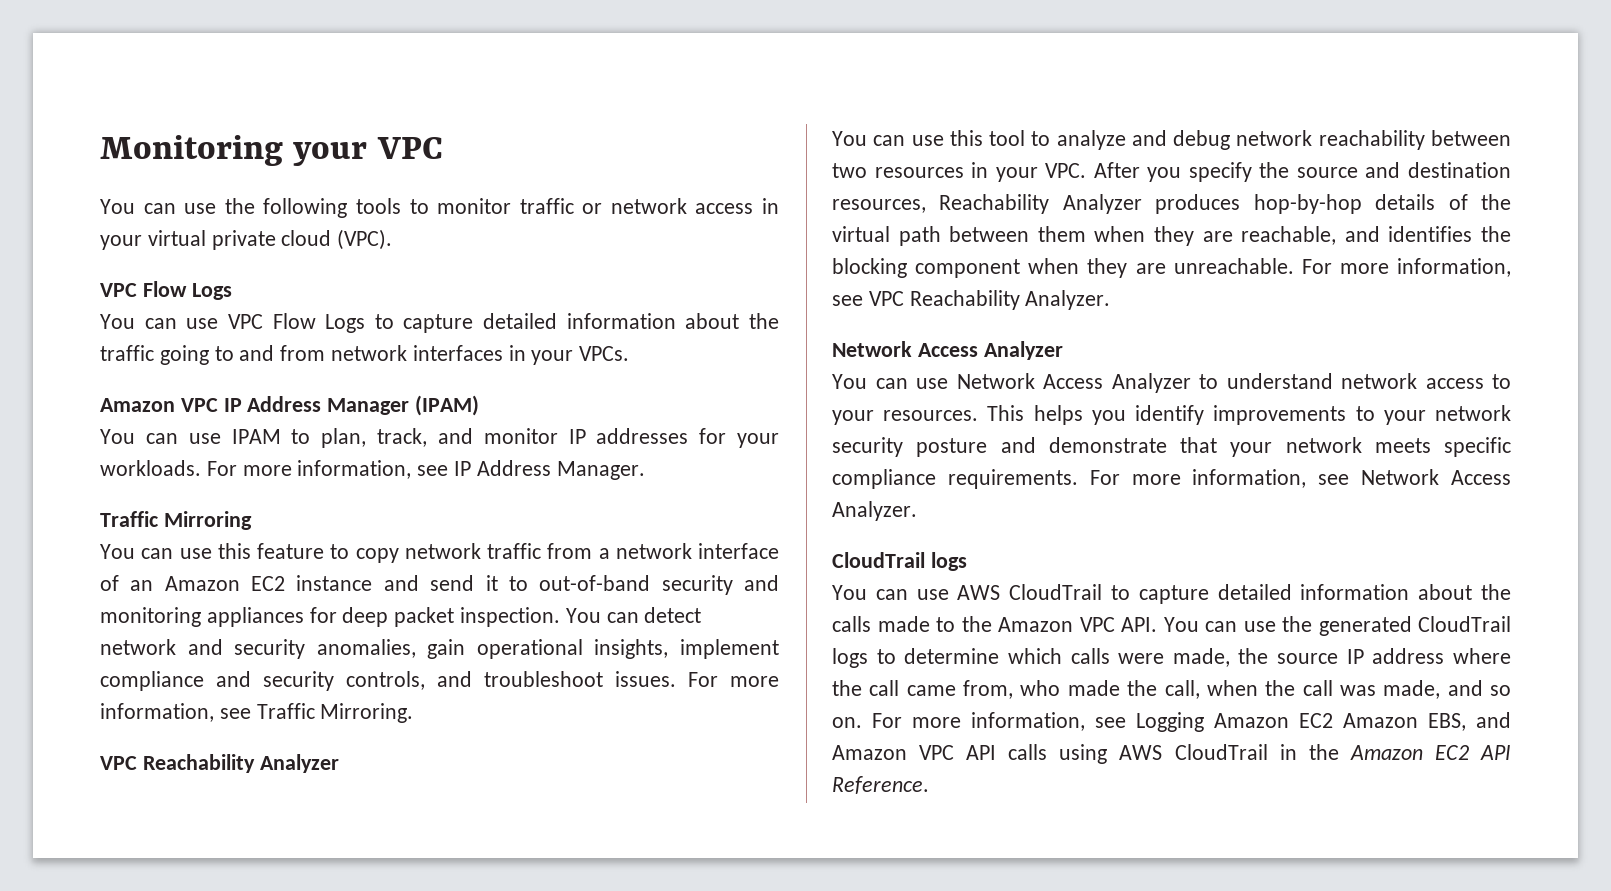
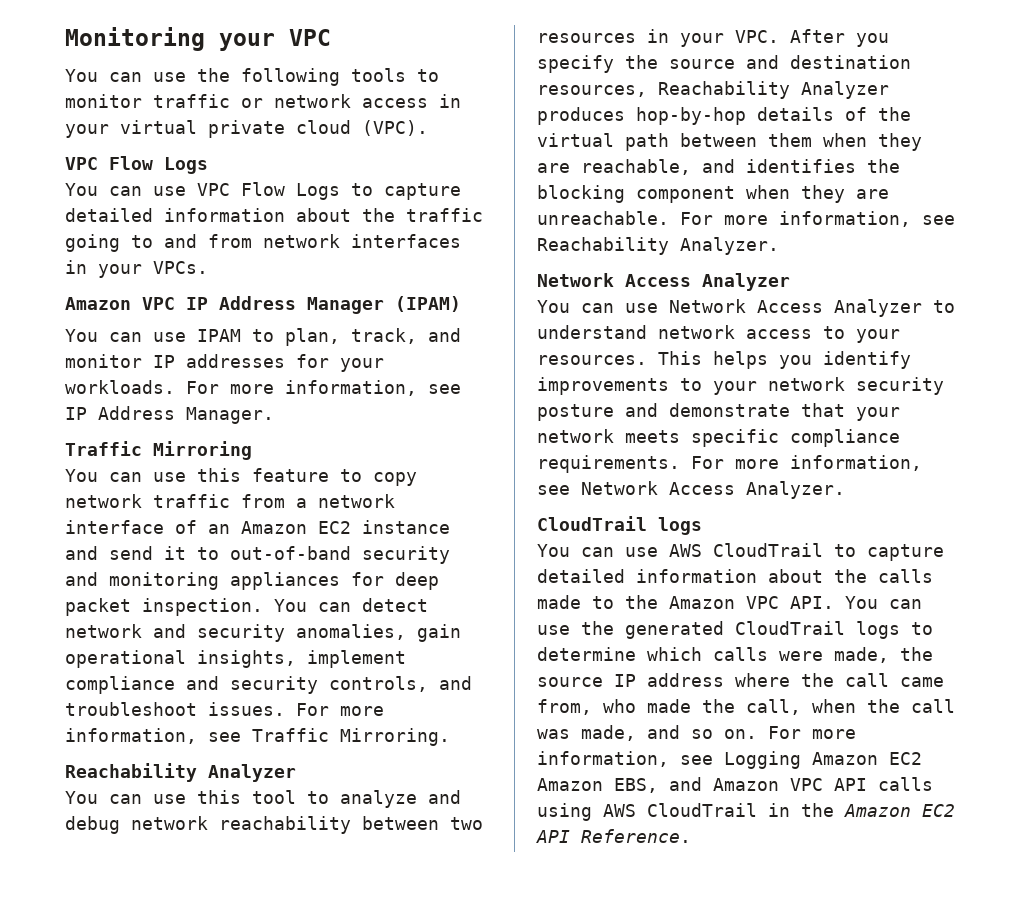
[100,756,137,770] VPC -> (450, 737) none
[868,291,904,306] VPC -> (955, 220) none

